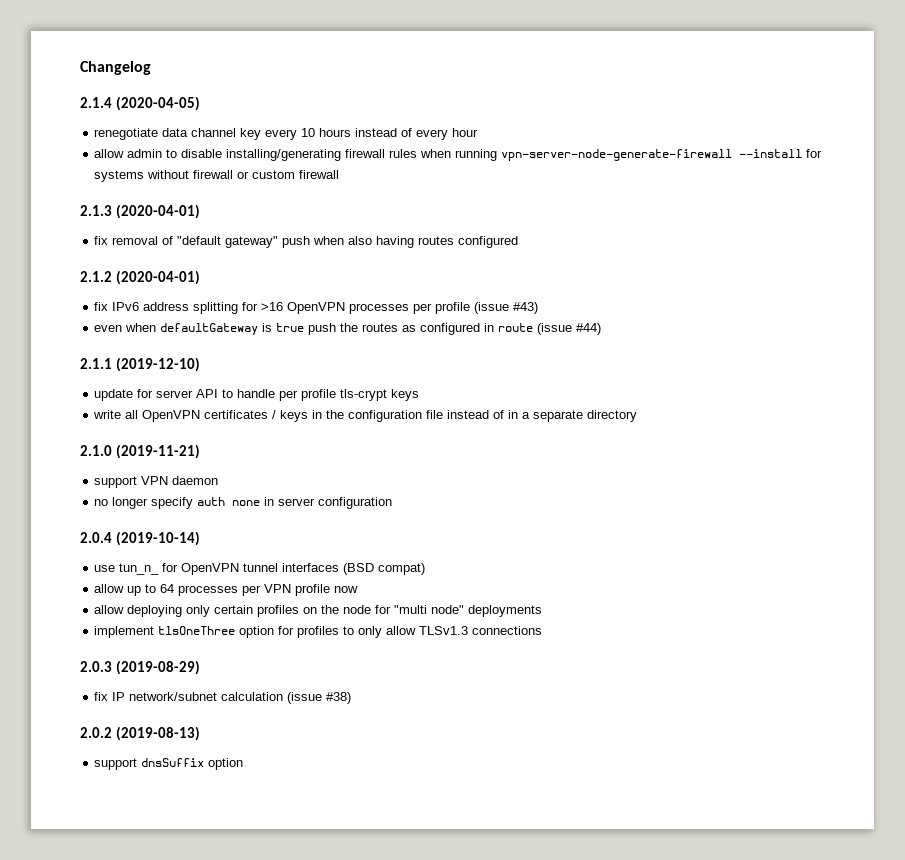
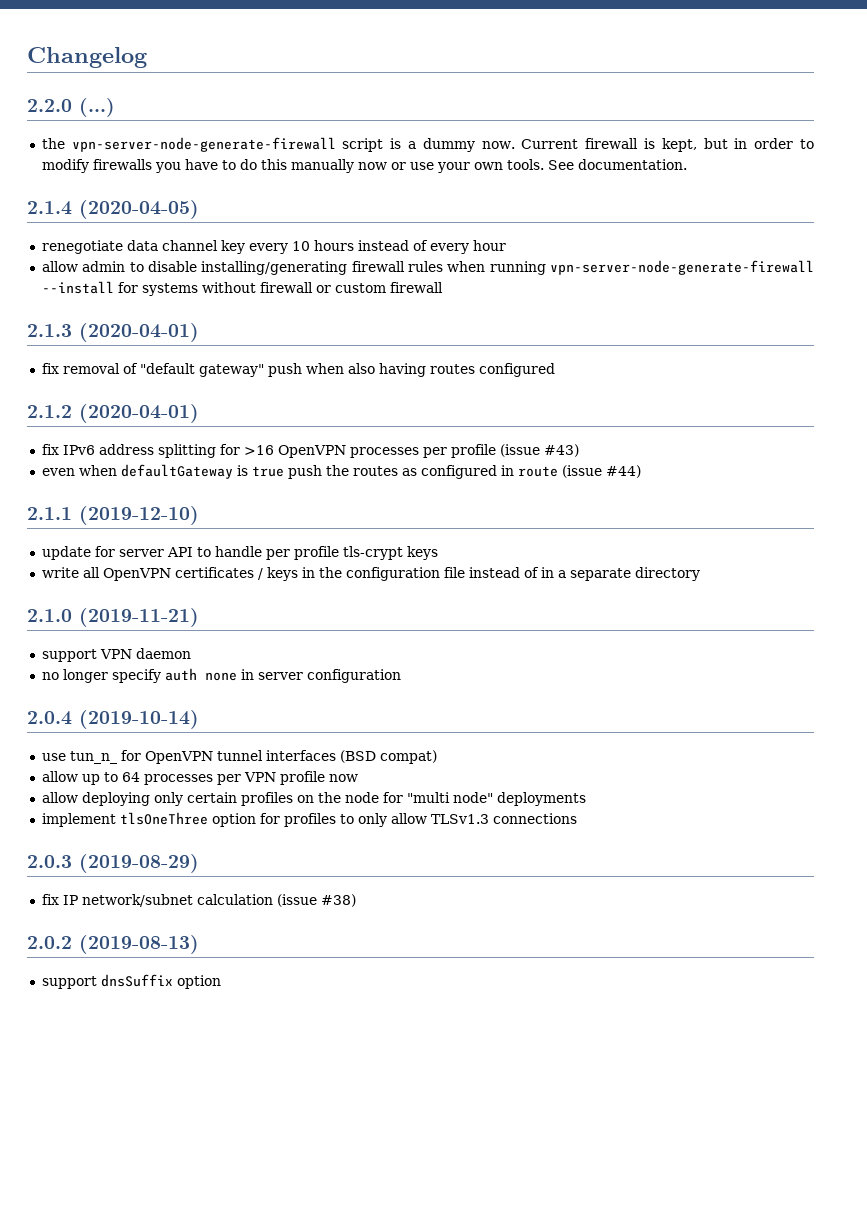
(151, 68) none -> [27,98,115,117] [41,137,814,152] [41,159,687,173] // 2.2.0 (...) // the vpn-server-node-generate-firewall script is a dummy now. Current firewall is kept, but in order to modify firewalls you have to do this manually now or use your own tools. See documentation.

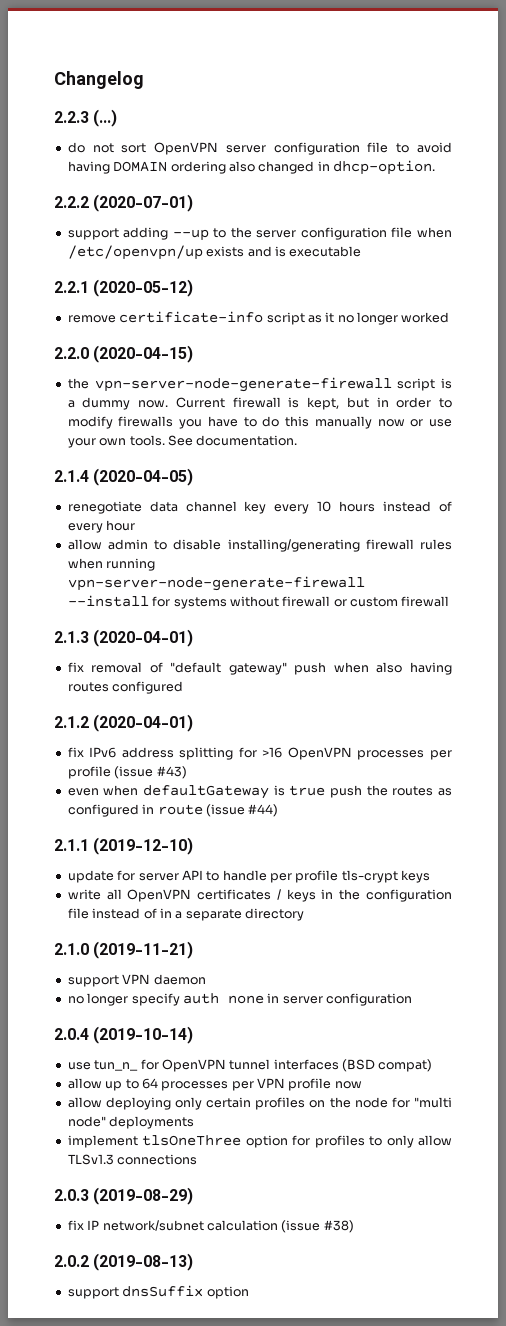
(147, 57) none -> [54,109,118,127] [67,142,452,155] [67,160,435,175] [54,194,194,212] [67,227,452,241] [67,245,362,260] [54,279,194,297] [67,311,450,325] // 2.2.3 (...) // do not sort OpenVPN server configuration file to avoid having DOMAIN ordering also changed in dhcp-option. // 2.2.2 (2020-07-01) // support adding --up to the server configuration file when /etc/openvpn/up exists and is executable // 2.2.1 (2020-05-12) // remove certificate-info script as it no longer worked
[79,98,115,117] (...) -> [93,345,194,363] (2020-04-15)

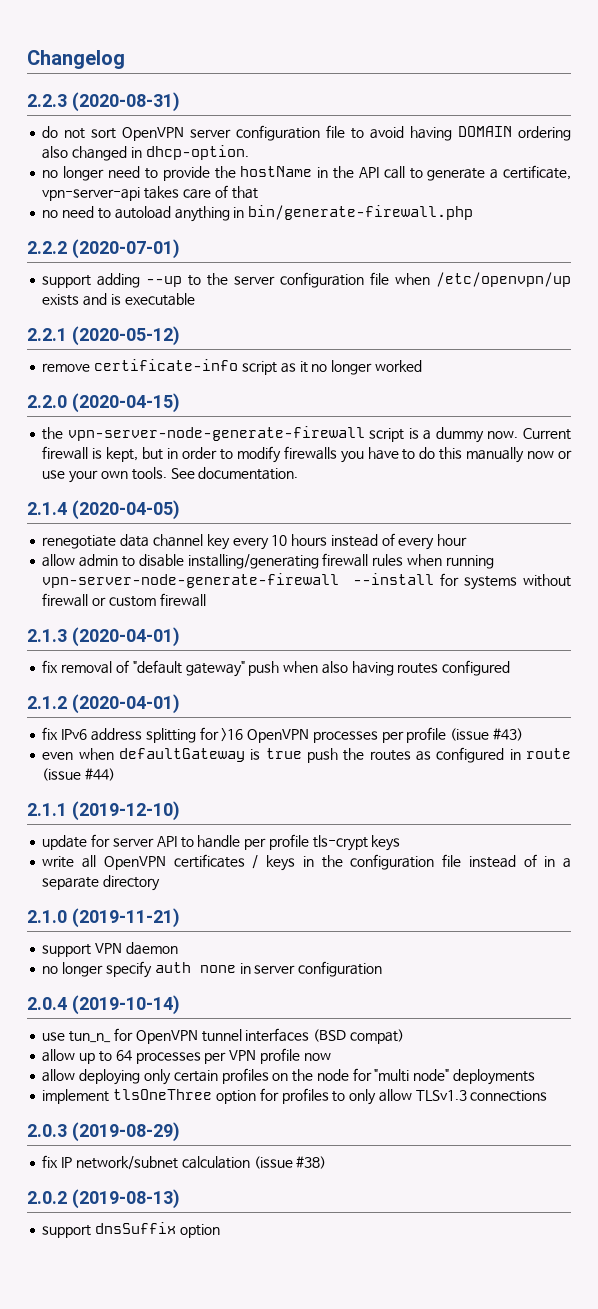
[93,109,118,127] (...) -> [71,92,180,112] (2020-08-31)
(435, 167) none -> [42,165,571,181] [42,185,258,201] [42,205,474,222] // no longer need to provide the hostName in the API call to generate a certificate, vpn-server-api takes care of that // no need to autoload anything in bin/generate-firewall.php

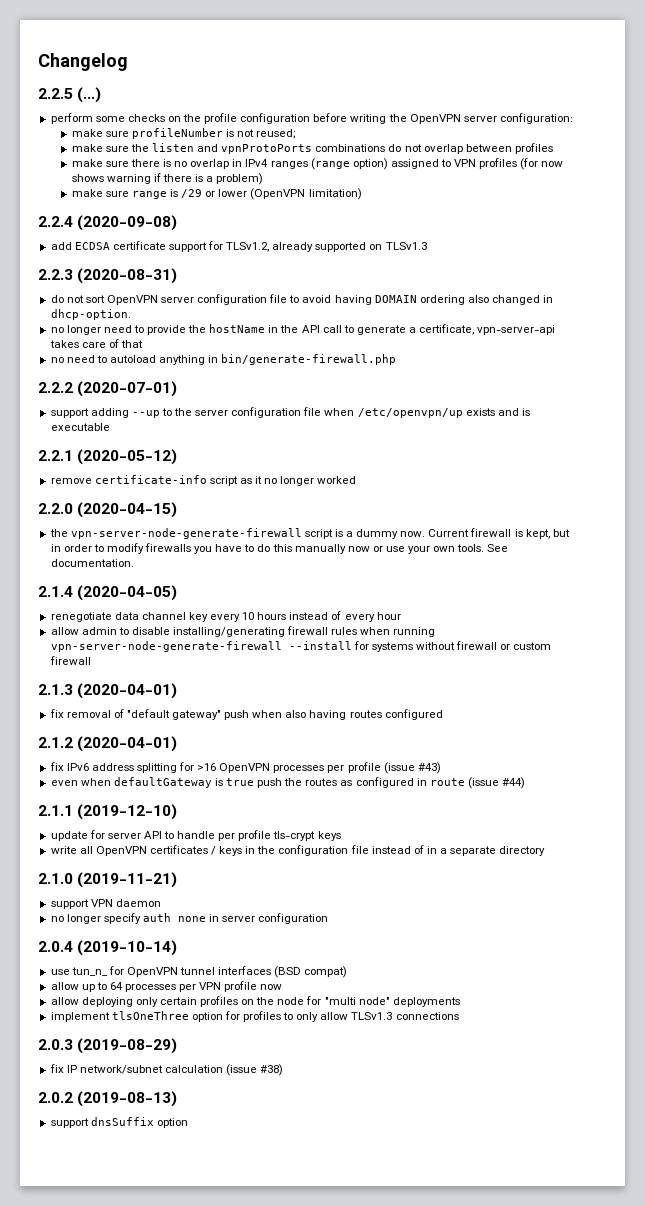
(125, 59) none -> [38,87,102,103] [50,113,573,124] [71,128,296,139] [71,143,553,154] [71,158,564,170] [71,173,264,185] [71,188,362,200] [38,215,178,231] [50,241,427,252] // 2.2.5 (...) // perform some checks on the profile configuration before writing the OpenVPN server configuration: // make sure profileNumber is not reused; // make sure the listen and vpnProtoPorts combinations do not overlap between profiles // make sure there is no overlap in IPv4 ranges (range option) assigned to VPN profiles (for now shows warning if there is a problem) // make sure range is /29 or lower (OpenVPN limitation) // 2.2.4 (2020-09-08) // add ECDSA certificate support for TLSv1.2, already supported on TLSv1.3

